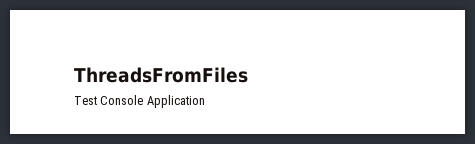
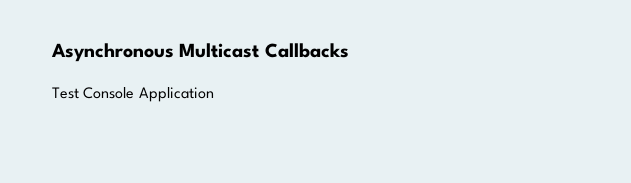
[74,67,248,83] ThreadsFromFiles -> [51,43,349,62] Asynchronous Multicast Callbacks

